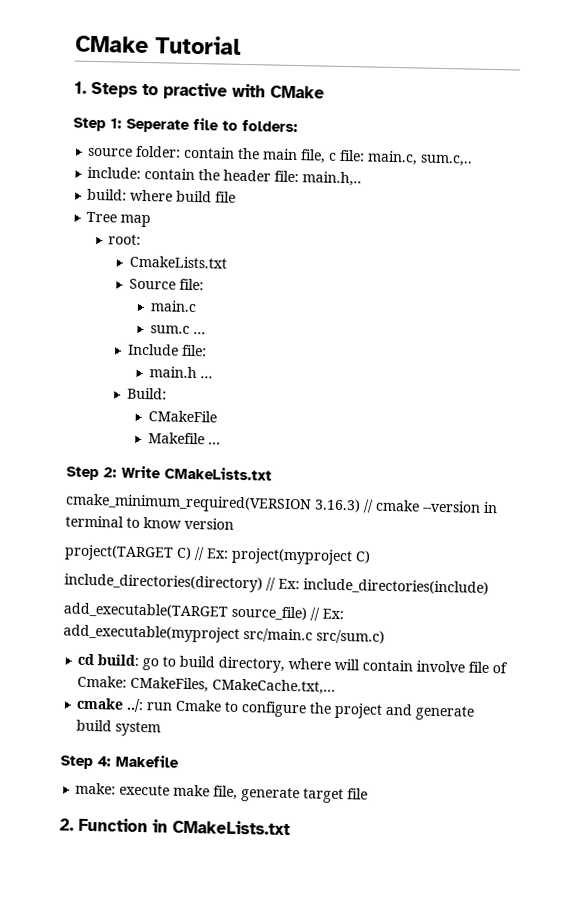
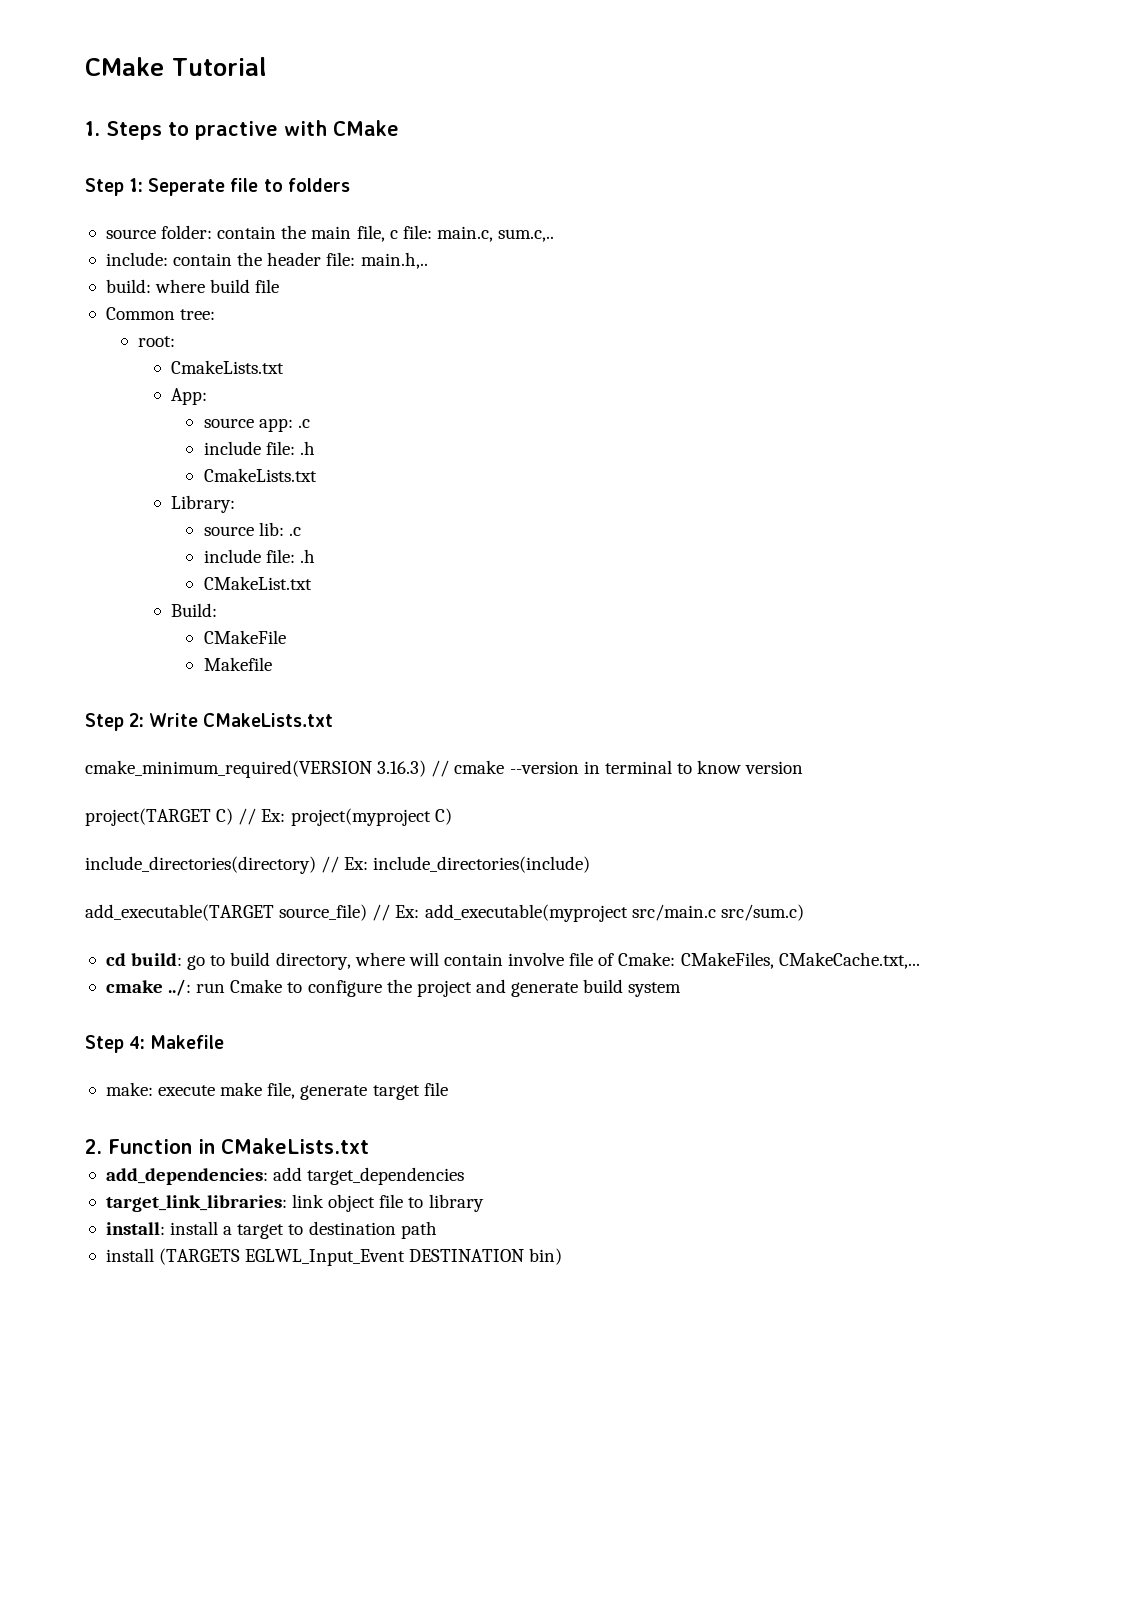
[242,119,298,133] folders: -> [287,178,350,192] folders
[86,211,152,228] Tree map -> [105,307,216,320] Common tree:
[128,278,204,291] [149,300,197,313] [149,325,206,335] [127,343,207,357] [148,366,213,379] Source file: // main.c // sum.c ... // Include file: // main.h ... -> [171,388,208,405] [203,418,310,432] [203,441,315,455] [203,468,317,482] [171,495,236,513] [203,522,301,536] [203,549,315,563] [203,576,312,590] App: // source app: .c // include file: .h // CmakeLists.txt // Library: // source lib: .c // include file: .h // CMakeList.txt
[207,442,221,445] ... -> (272, 664) none
(291, 827) none -> [105,1167,465,1185] [105,1194,484,1212] [105,1221,437,1239] [105,1248,563,1266] // add_dependencies: add target_dependencies // target_link_libraries: link object file to library // install: install a target to destination path // install (TARGETS EGLWL_Input_Event DESTINATION bin)

